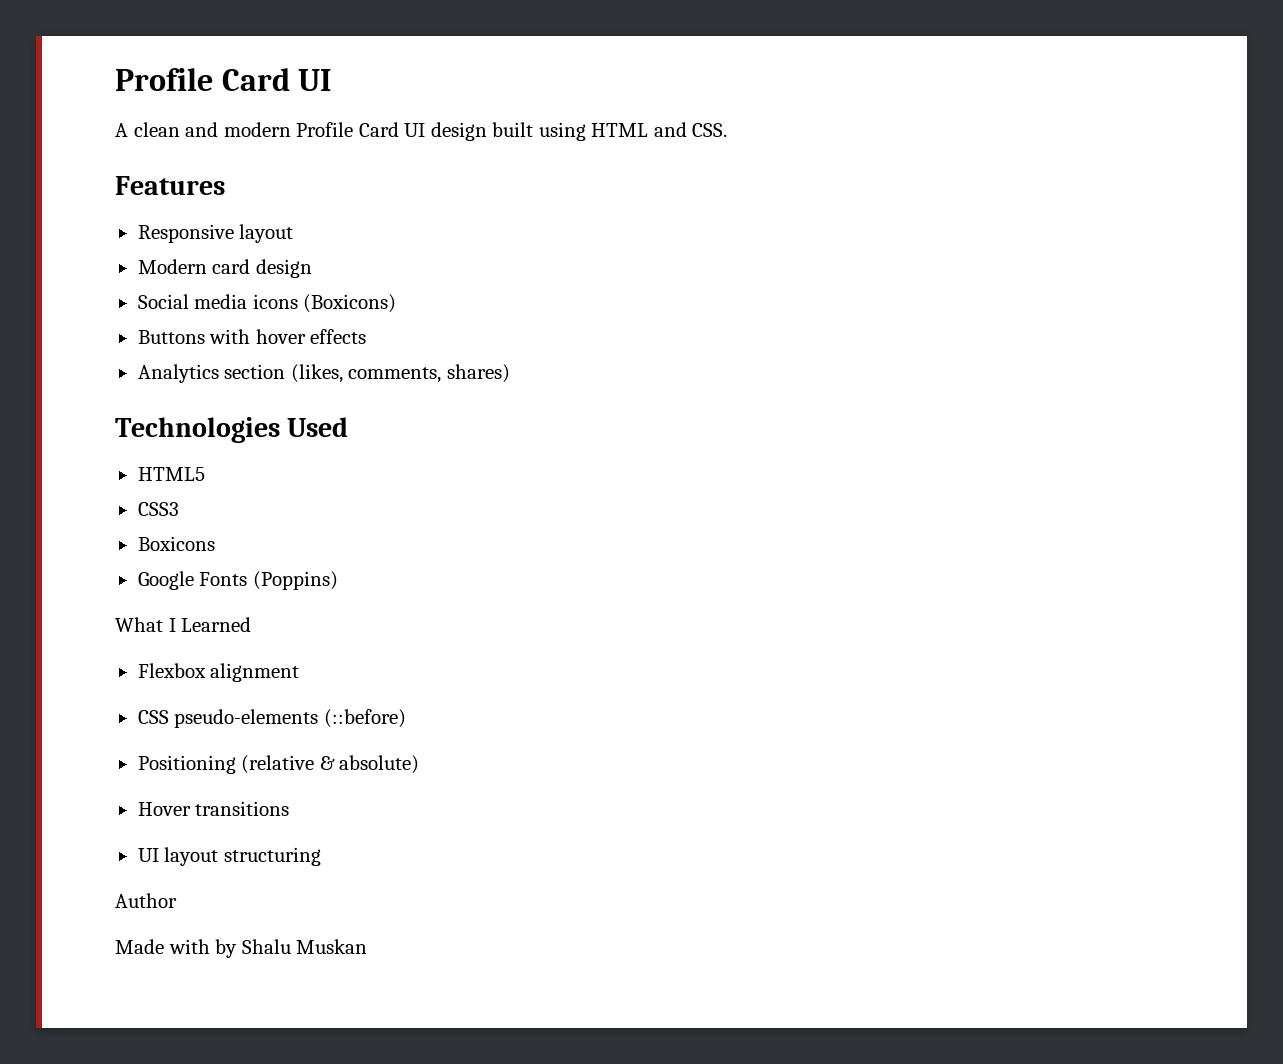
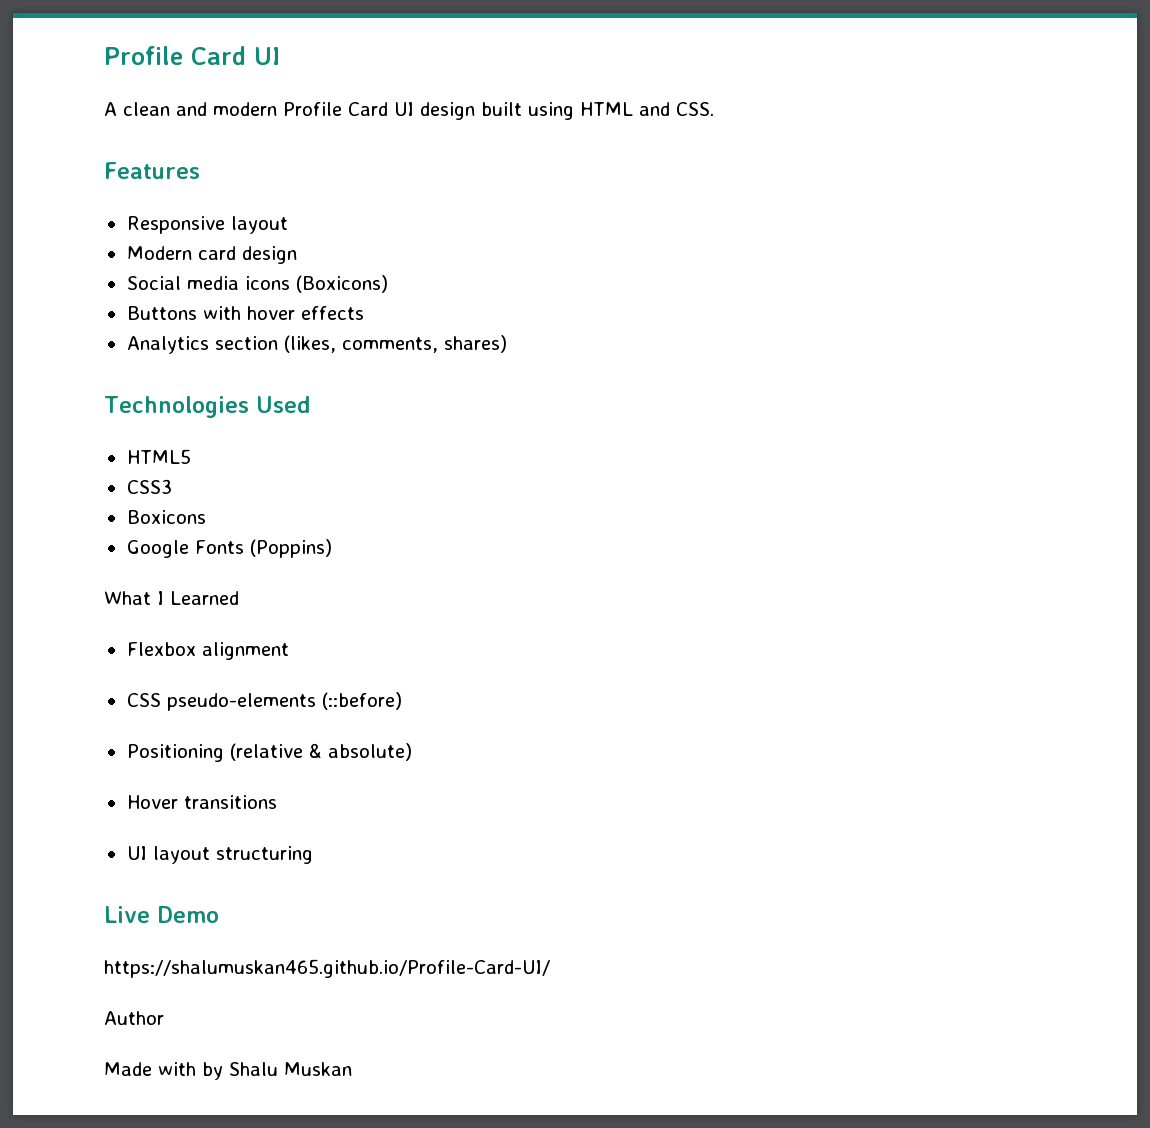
(321, 856) none -> [104,906,219,923] [104,959,550,978] // Live Demo // https://shalumuskan465.github.io/Profile-Card-UI/

